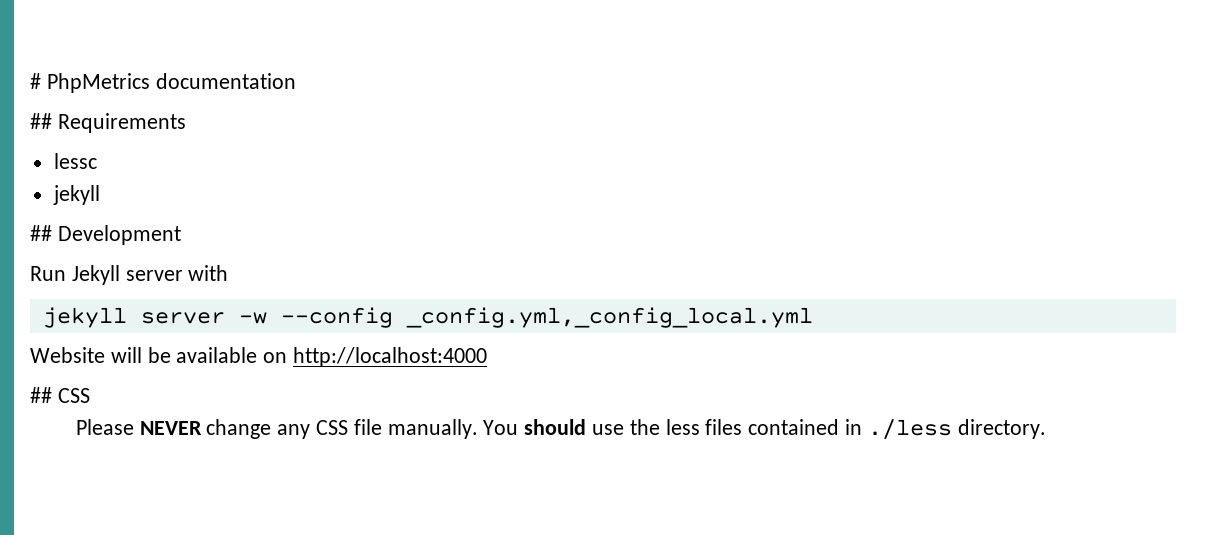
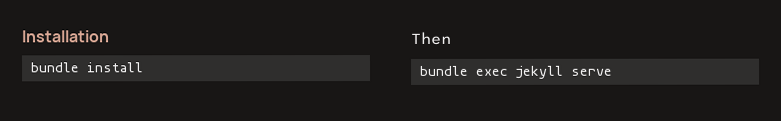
[30,73,296,93] [30,113,186,133] [53,153,97,169] [52,185,100,205] [30,225,181,245] [30,265,229,285] [42,307,813,328] [30,347,488,367] [30,387,90,403] [75,419,1046,440] # PhpMetrics documentation // ## Requirements // lessc // jekyll // ## Development // Run Jekyll server with // jekyll server -w --config _config.yml,_config_local.yml // Website will be available on http://localhost:4000 // ## CSS // Please NEVER change any CSS file manually. You should use the less files contained in ./less directory. -> [21,30,109,43] [30,62,144,73] [410,31,451,45] [419,65,613,79] Installation // bundle install // Then // bundle exec jekyll serve

